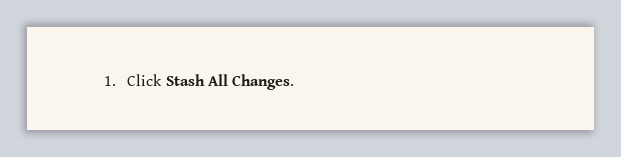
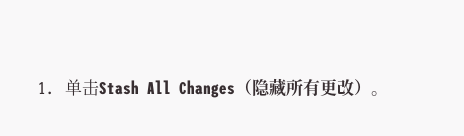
[127,74,163,86] Click -> [65,79,100,96] 单击
[231,74,294,90] Changes. -> [179,78,389,98] Changes（隐藏所有更改）。

